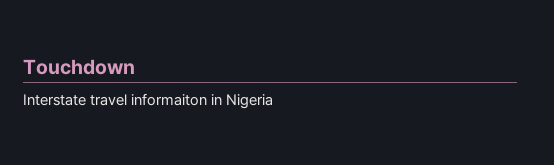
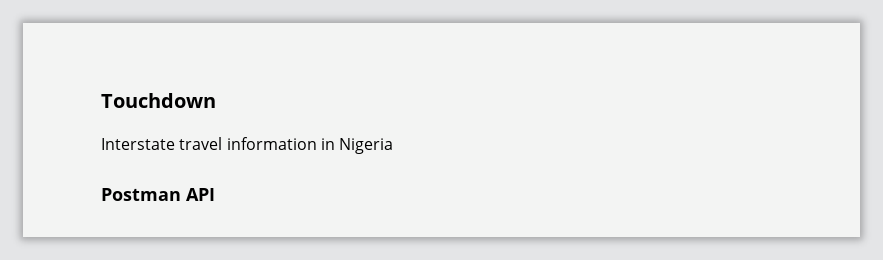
[131,93,208,106] informaiton -> [226,137,317,150] information
(274, 101) none -> [101,188,215,201] // Postman API

